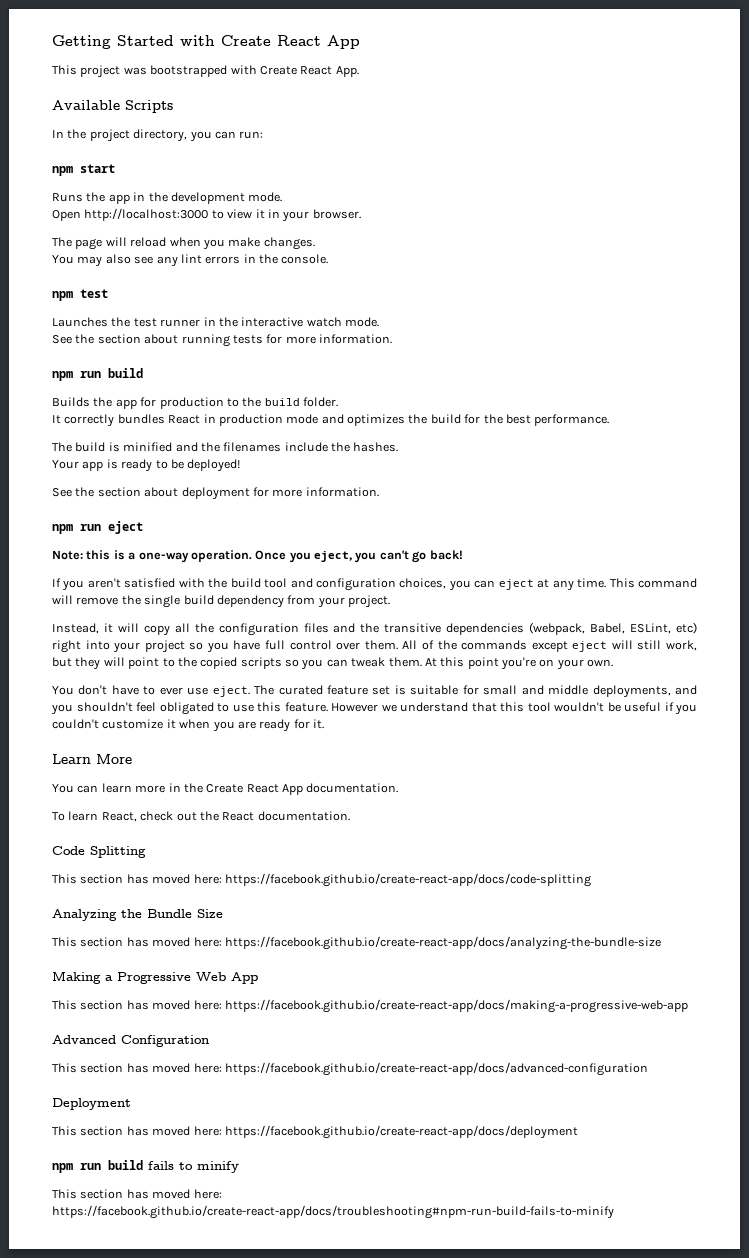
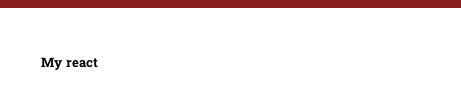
[52,35,360,49] [52,65,359,78] [52,100,173,113] [52,129,264,142] [52,164,115,176] [52,192,283,204] [52,208,361,222] [52,237,315,250] [52,254,329,267] [52,289,108,301] [52,317,379,327] [52,334,392,347] [52,368,143,381] [52,397,338,409] [52,414,610,427] [52,442,399,452] [52,459,241,472] [52,487,379,500] [52,521,143,534] [52,550,463,563] [52,578,698,591] [52,595,390,608] [52,622,697,636] [52,640,697,653] [52,657,614,670] [52,685,698,698] [51,702,697,715] [52,719,324,732] [52,754,132,764] [52,783,399,795] [52,811,350,822] [52,846,146,858] [52,873,591,887] [52,909,223,921] [52,936,661,950] [52,971,258,984] [52,999,688,1013] [52,1035,209,1047] [52,1062,648,1076] [52,1098,131,1110] [52,1125,578,1139] [52,1160,239,1173] [52,1189,222,1199] [52,1205,614,1219] Getting Started with Create React App // This project was bootstrapped with Create React App. // Available Scripts // In the project directory, you can run: // npm start // Runs the app in the development mode. // Open http://localhost:3000 to view it in your browser. // The page will reload when you make changes. // You may also see any lint errors in the console. // npm test // Launches the test runner in the interactive watch mode. // See the section about running tests for more information. // npm run build // Builds the app for production to the build folder. // It correctly bundles React in production mode and optimizes the build for the best performance. // The build is minified and the filenames include the hashes. // Your app is ready to be deployed! // See the section about deployment for more information. // npm run eject // Note: this is a one-way operation. Once you eject, you can't go back! // If you aren't satisfied with the build tool and configuration choices, you can eject at any time. This command will remove the single build dependency from your project. // Instead, it will copy all the configuration files and the transitive dependencies (webpack, Babel, ESLint, etc) right into your project so you have full control over them. All of the commands except eject will still work, but they will point to the copied scripts so you can tweak them. At this point you're on your own. // You don't have to ever use eject. The curated feature set is suitable for small and middle deployments, and you shouldn't feel obligated to use this feature. However we understand that this tool wouldn't be useful if you couldn't customize it when you are ready for it. // Learn More // You can learn more in the Create React App documentation. // To learn React, check out the React documentation. // Code Splitting // This section has moved here: https://facebook.github.io/create-react-app/docs/code-splitting // Analyzing the Bundle Size // This section has moved here: https://facebook.github.io/create-react-app/docs/analyzing-the-bundle-size // Making a Progressive Web App // This section has moved here: https://facebook.github.io/create-react-app/docs/making-a-progressive-web-app // Advanced Configuration // This section has moved here: https://facebook.github.io/create-react-app/docs/advanced-configuration // Deployment // This section has moved here: https://facebook.github.io/create-react-app/docs/deployment // npm run build fails to minify // This section has moved here: https://facebook.github.io/create-react-app/docs/troubleshooting#npm-run-build-fails-to-minify -> [41,57,98,70] My react

